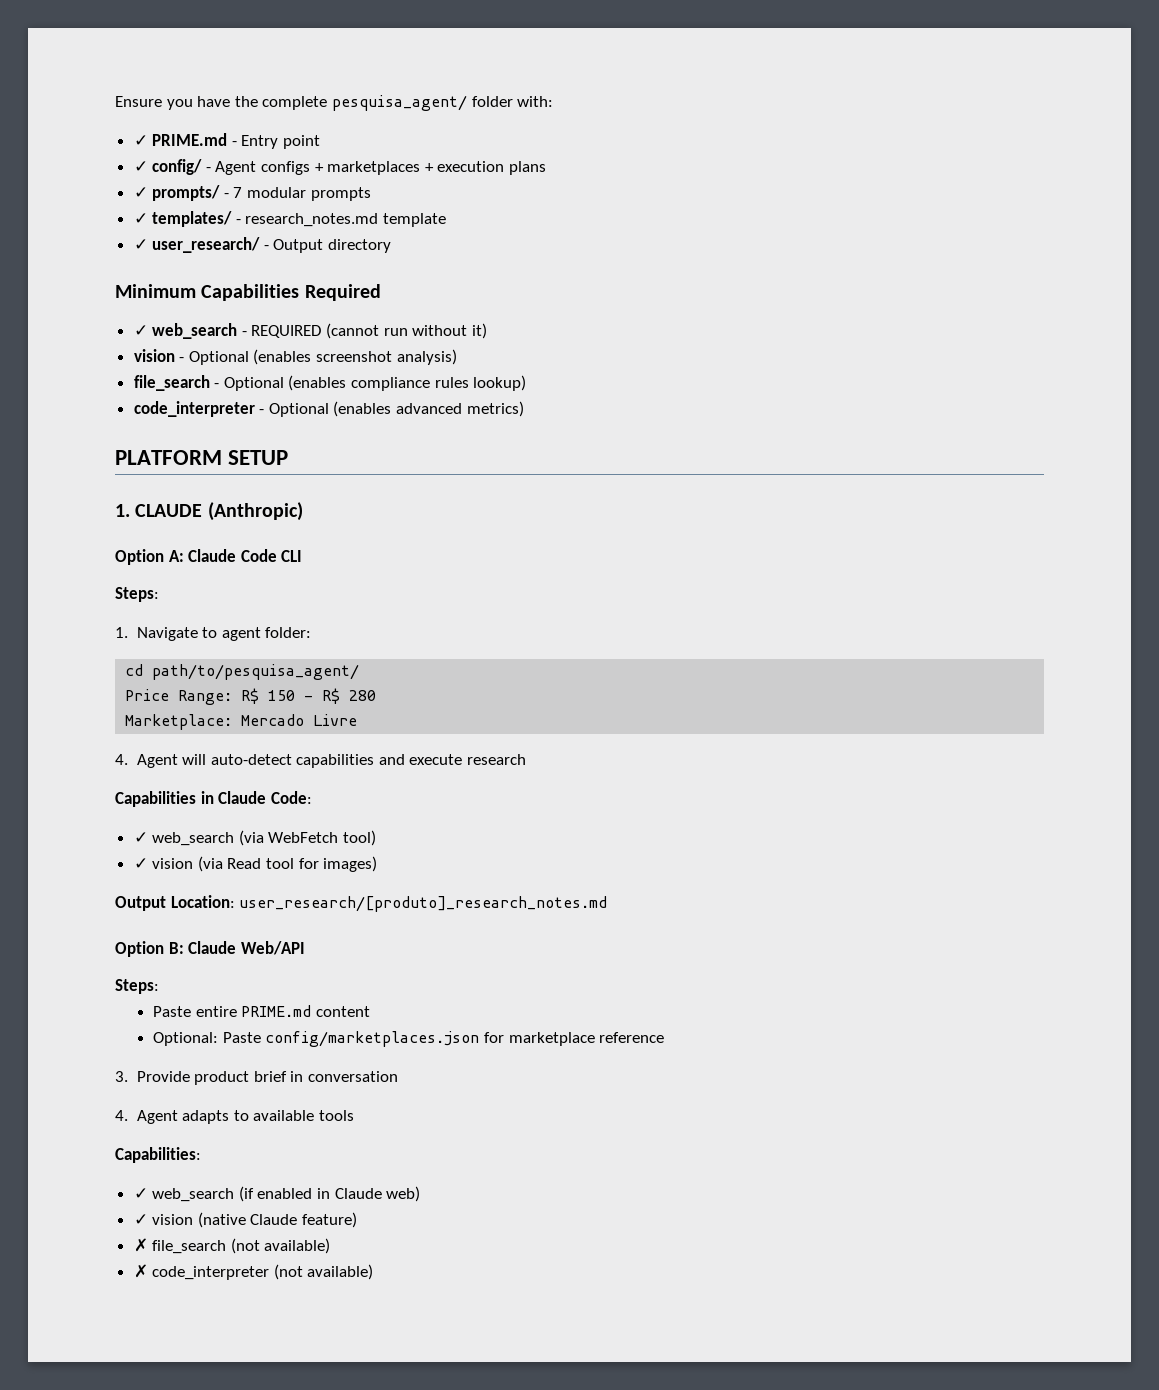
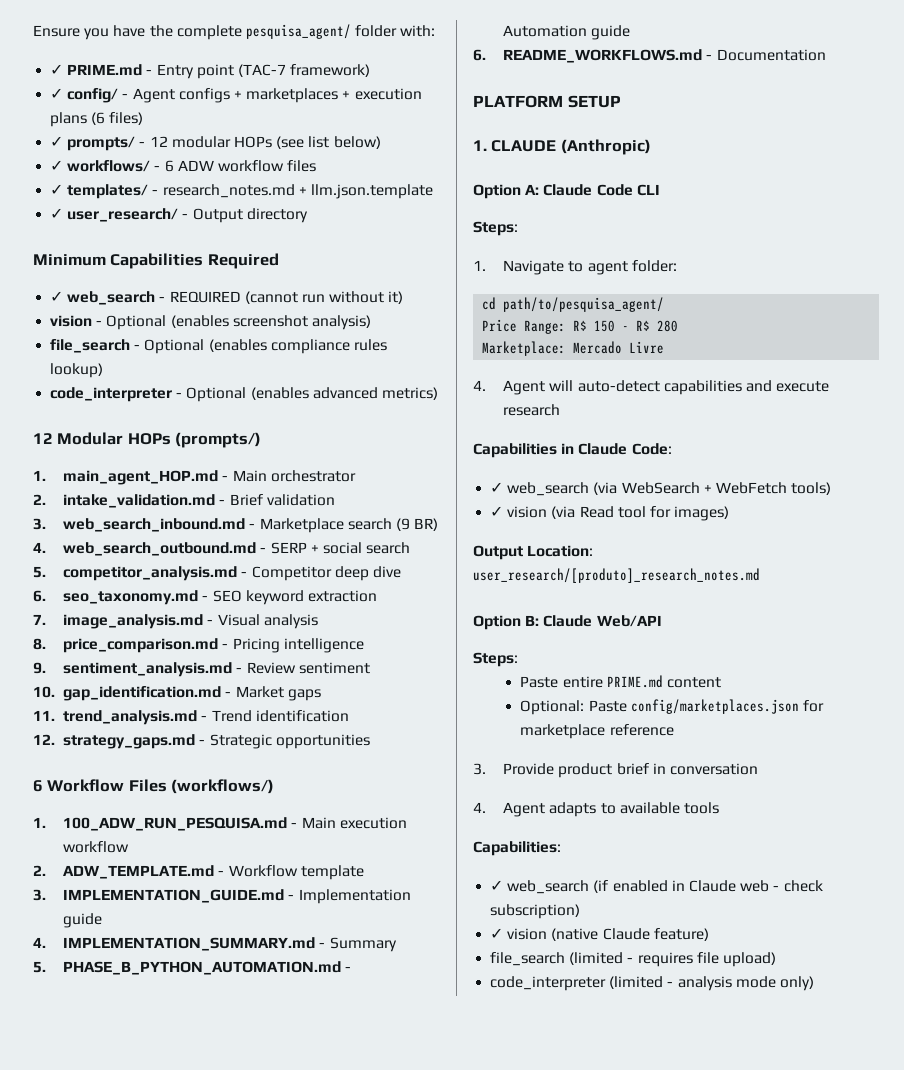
(321, 142) none -> [237,64,371,77] (TAC-7 framework)
(547, 168) none -> [91,112,144,125] (6 files)
[233,187,371,201] 7 modular prompts -> [149,136,381,149] [50,160,317,172] 12 modular HOPs (see list below) // ✓ workflows/ - 6 ADW workflow files
[383,213,447,227] template -> [298,184,433,199] + llm.json.template
(524, 409) none -> [33,432,262,448] [33,470,356,485] [33,494,335,508] [33,518,439,533] [33,542,411,556] [33,566,402,581] [33,590,378,605] [33,614,318,629] [33,638,364,653] [33,662,370,677] [33,686,321,701] [33,710,349,725] [33,734,370,749] [33,779,275,794] [33,817,407,831] [63,841,130,853] [33,865,364,880] [33,889,411,904] [63,913,103,928] [33,937,397,952] [33,961,352,975] [503,25,631,40] [473,49,826,63] // 12 Modular HOPs (prompts/) // 1. main_agent_HOP.md - Main orchestrator // 2. intake_validation.md - Brief validation // 3. web_search_inbound.md - Marketplace search (9 BR) // 4. web_search_outbound.md - SERP + social search // 5. competitor_analysis.md - Competitor deep dive // 6. seo_taxonomy.md - SEO keyword extraction // 7. image_analysis.md - Visual analysis // 8. price_comparison.md - Pricing intelligence // 9. sentiment_analysis.md - Review sentiment // 10. gap_identification.md - Market gaps // 11. trend_analysis.md - Trend identification // 12. strategy_gaps.md - Strategic opportunities // 6 Workflow Files (workflows/) // 1. 100_ADW_RUN_PESQUISA.md - Main execution workflow // 2. ADW_TEMPLATE.md - Workflow template // 3. IMPLEMENTATION_GUIDE.md - Implementation guide // 4. IMPLEMENTATION_SUMMARY.md - Summary // 5. PHASE_B_PYTHON_AUTOMATION.md - Automation guide // 6. README_WORKFLOWS.md - Documentation
[268,830,377,846] WebFetch tool) -> [621,482,832,495] WebSearch + WebFetch tools)
[386,1186,421,1202] web) -> [740,880,823,892] [490,904,581,919] web - check subscription)
[133,1238,331,1254] [133,1264,374,1280] ✗ file_search (not available) // ✗ code_interpreter (not available) -> [490,952,776,967] [490,976,814,991] file_search (limited - requires file upload) // code_interpreter (limited - analysis mode only)

